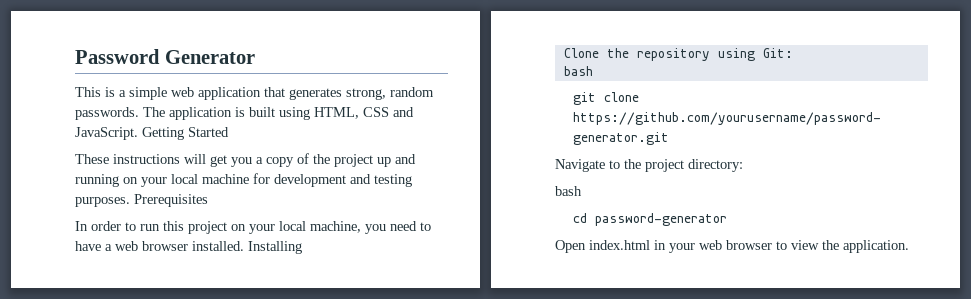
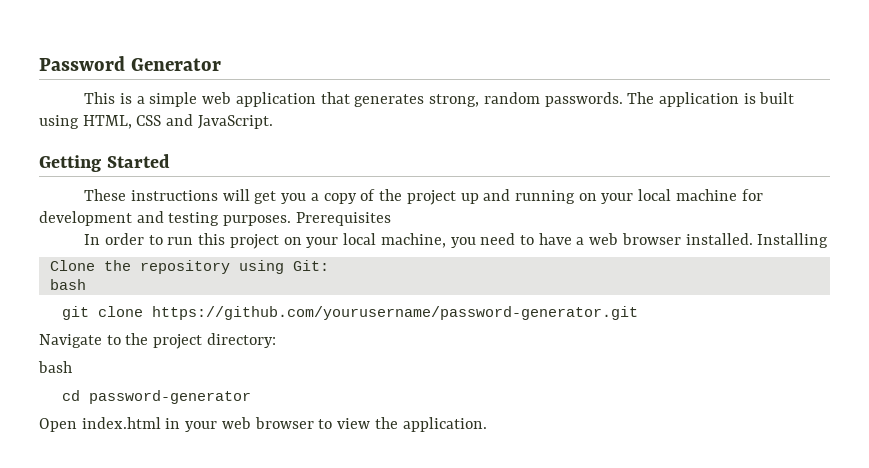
(138, 133) none -> (273, 122) //

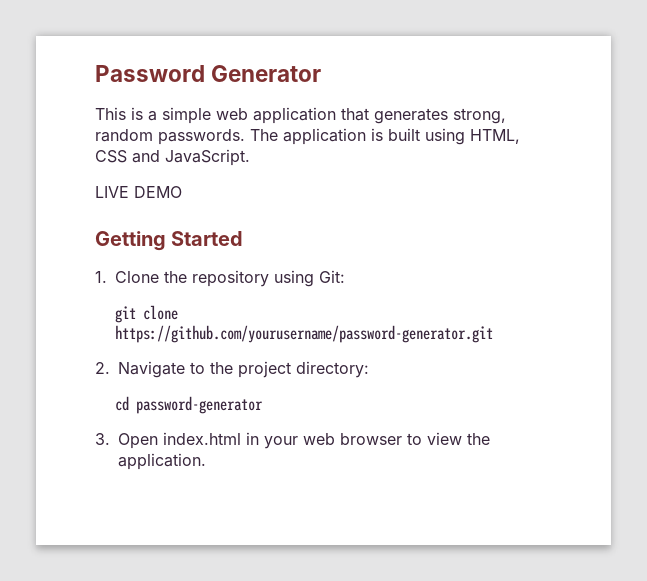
(273, 122) none -> [95,186,182,198] // LIVE DEMO
[84,189,763,205] [39,211,391,226] [84,233,829,249] These instructions will get you a copy of the project up and running on your local machine for development and testing purposes. Prerequisites // In order to run this project on your local machine, you need to have a web browser installed. Installing // -> [95,271,107,283] 1.
[49,279,86,290] // bash -> (345, 276) none
(638, 313) none -> [95,362,110,374] 2.
[38,361,72,373] // bash -> (369, 369) none
(251, 397) none -> [95,433,110,445] 3.

